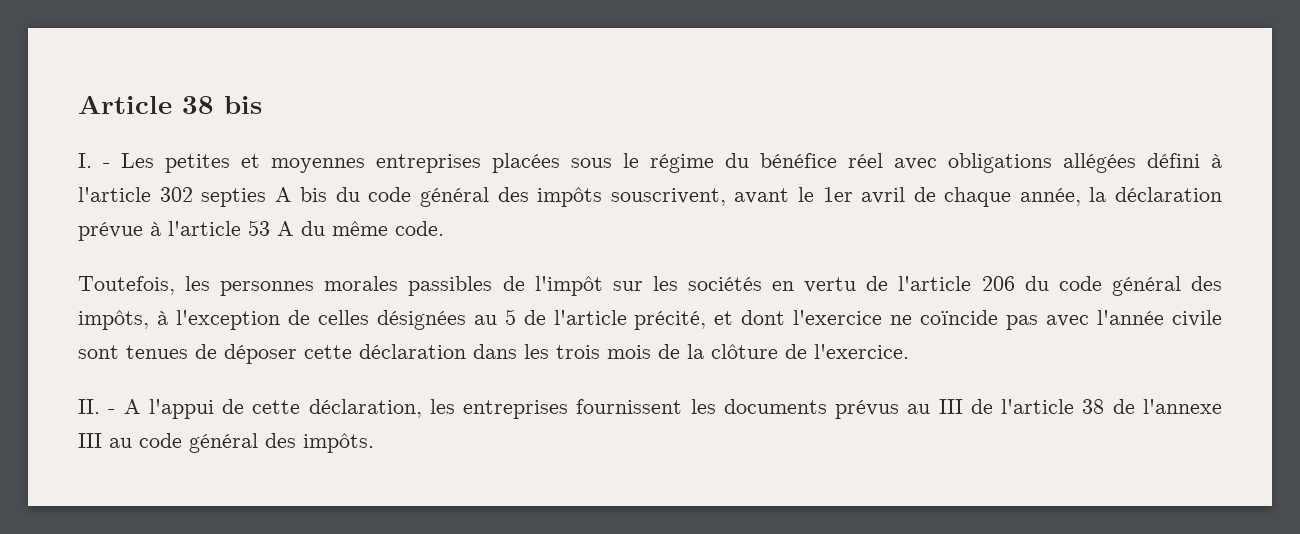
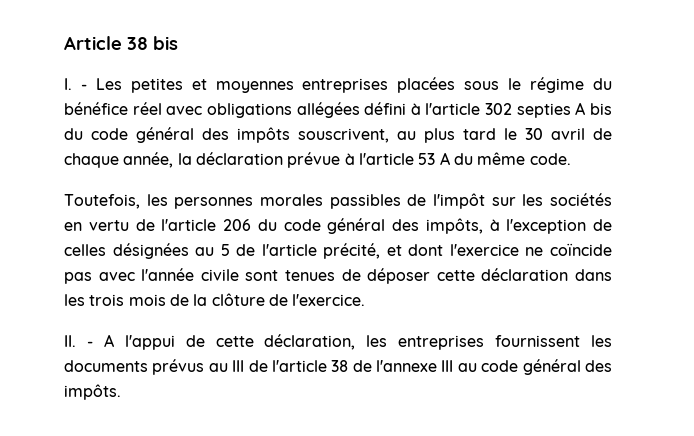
[734,187,853,204] avant le 1er -> [397,128,543,143] au plus tard le 30

